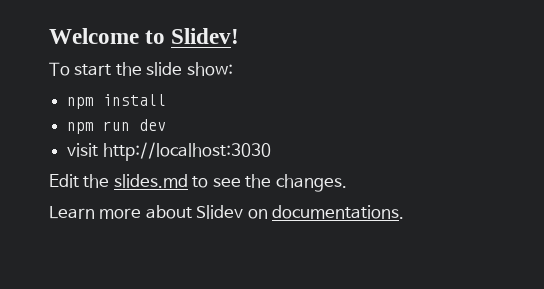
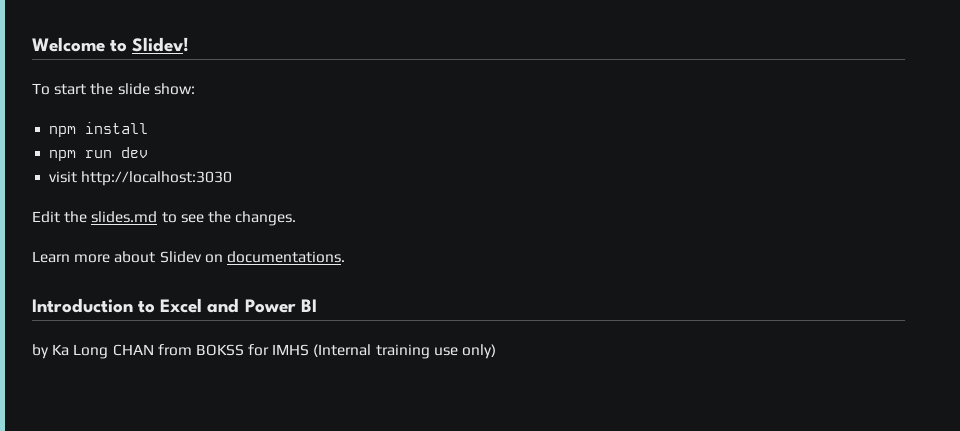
(405, 212) none -> [32,298,317,313] [32,344,497,359] // Introduction to Excel and Power BI // by Ka Long CHAN from BOKSS for IMHS (Internal training use only)

